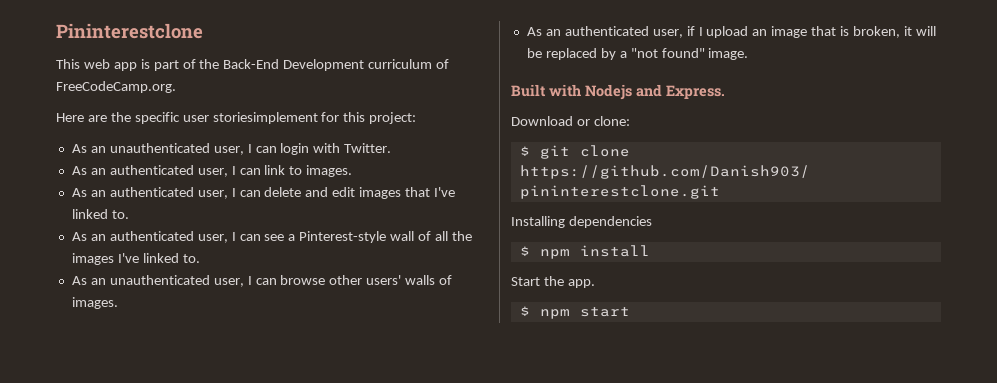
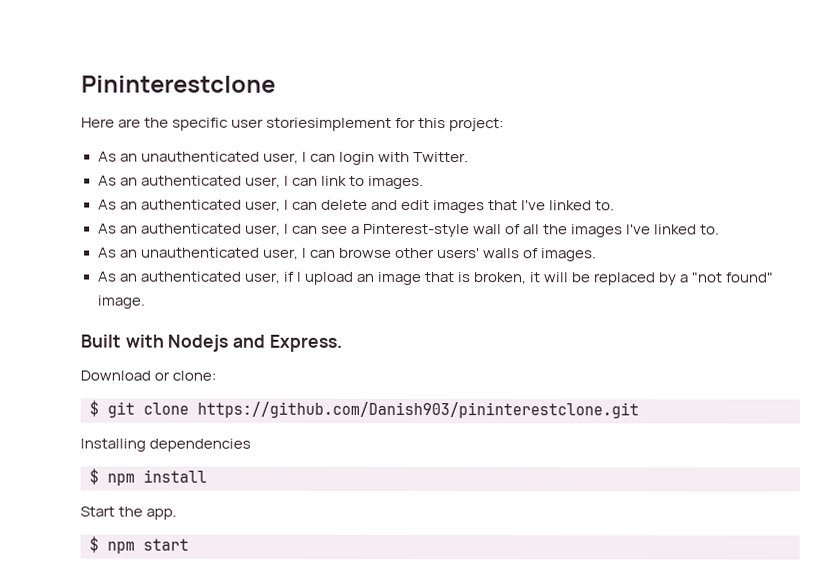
[56,59,450,71] [56,81,176,93] // This web app is part of the Back-End Development curriculum of FreeCodeCamp.org. -> (276, 84) none

